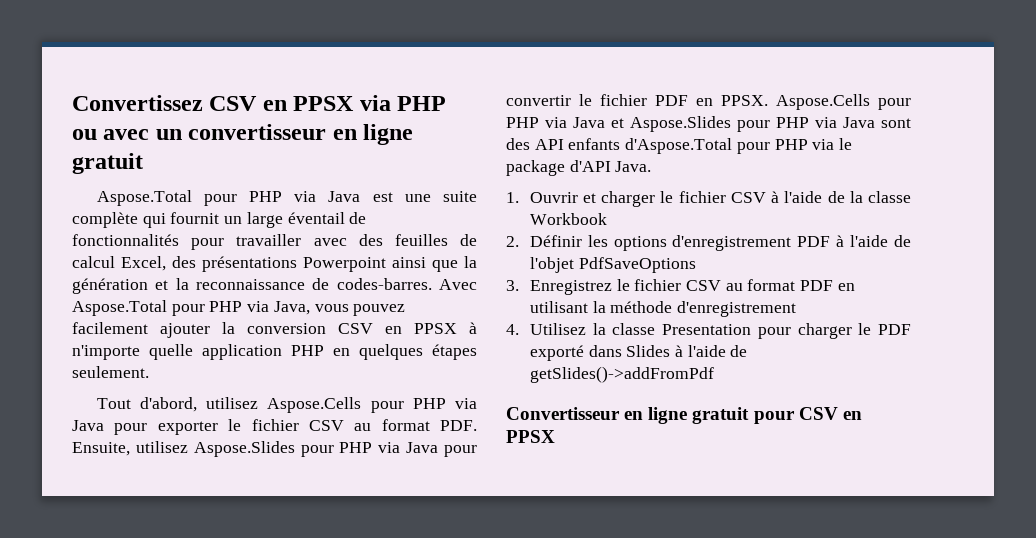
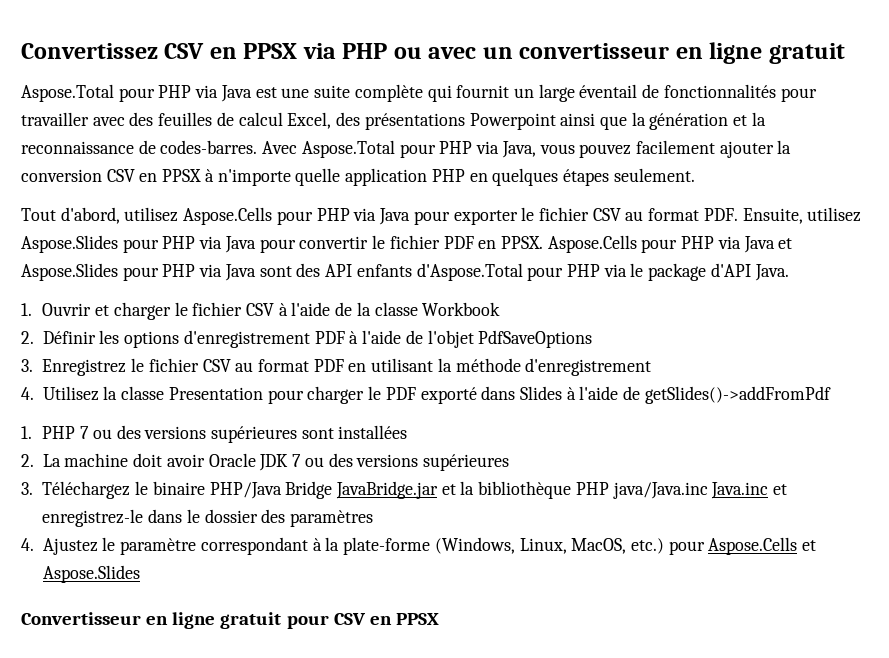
(714, 374) none -> [21,425,408,443] [21,453,510,471] [21,481,788,499] [42,509,373,527] [21,537,817,555] [42,565,140,583] // 1. PHP 7 ou des versions supérieures sont installées // 2. La machine doit avoir Oracle JDK 7 ou des versions supérieures // 3. Téléchargez le binaire PHP/Java Bridge JavaBridge.jar et la bibliothèque PHP java/Java.inc Java.inc et enregistrez-le dans le dossier des paramètres // 4. Ajustez le paramètre correspondant à la plate-forme (Windows, Linux, MacOS, etc.) pour Aspose.Cells et Aspose.Slides

